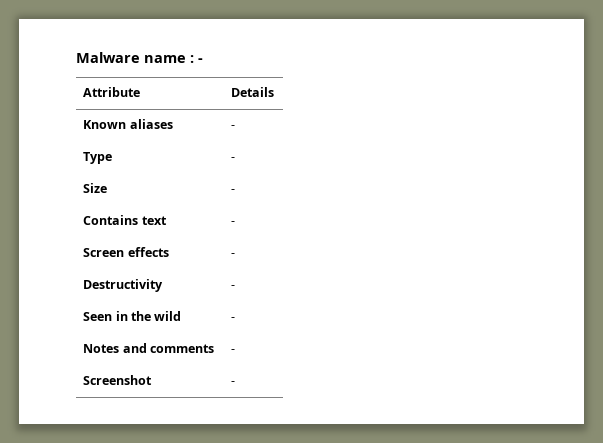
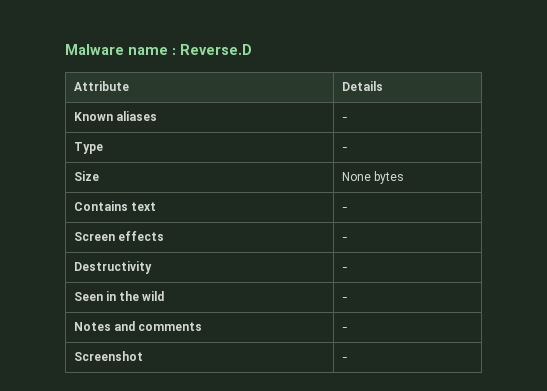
[198,58,203,63] - -> [180,44,252,55] Reverse.D
[231,189,236,193] - -> [341,171,404,184] None bytes

